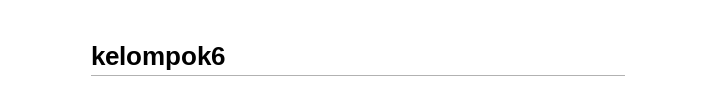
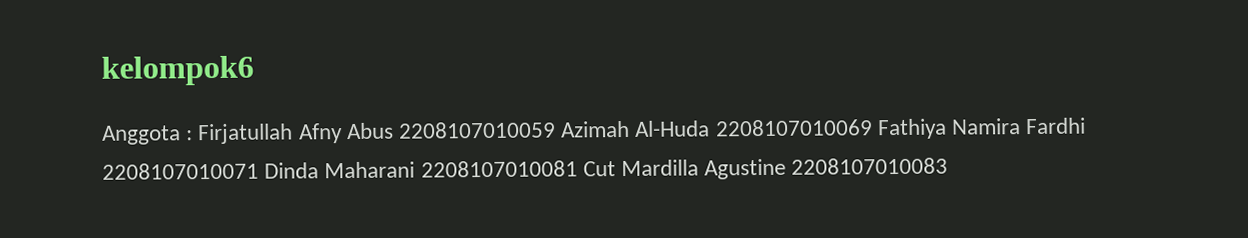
(225, 58) none -> [102,117,1087,145] [102,157,949,180] // Anggota : Firjatullah Afny Abus 2208107010059 Azimah Al-Huda 2208107010069 Fathiya Namira Fardhi 2208107010071 Dinda Maharani 2208107010081 Cut Mardilla Agustine 2208107010083

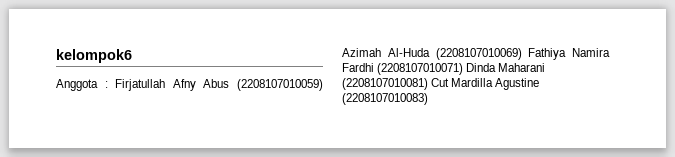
[399,121,557,139] 2208107010059 -> [237,79,323,91] (2208107010059)
[715,119,873,137] 2208107010069 -> [435,48,522,60] (2208107010069)
[102,162,259,180] 2208107010071 -> [377,63,464,75] (2208107010071)
[420,160,578,178] 2208107010081 -> [342,78,428,90] (2208107010081)
[791,157,949,175] 2208107010083 -> [342,93,428,105] (2208107010083)

